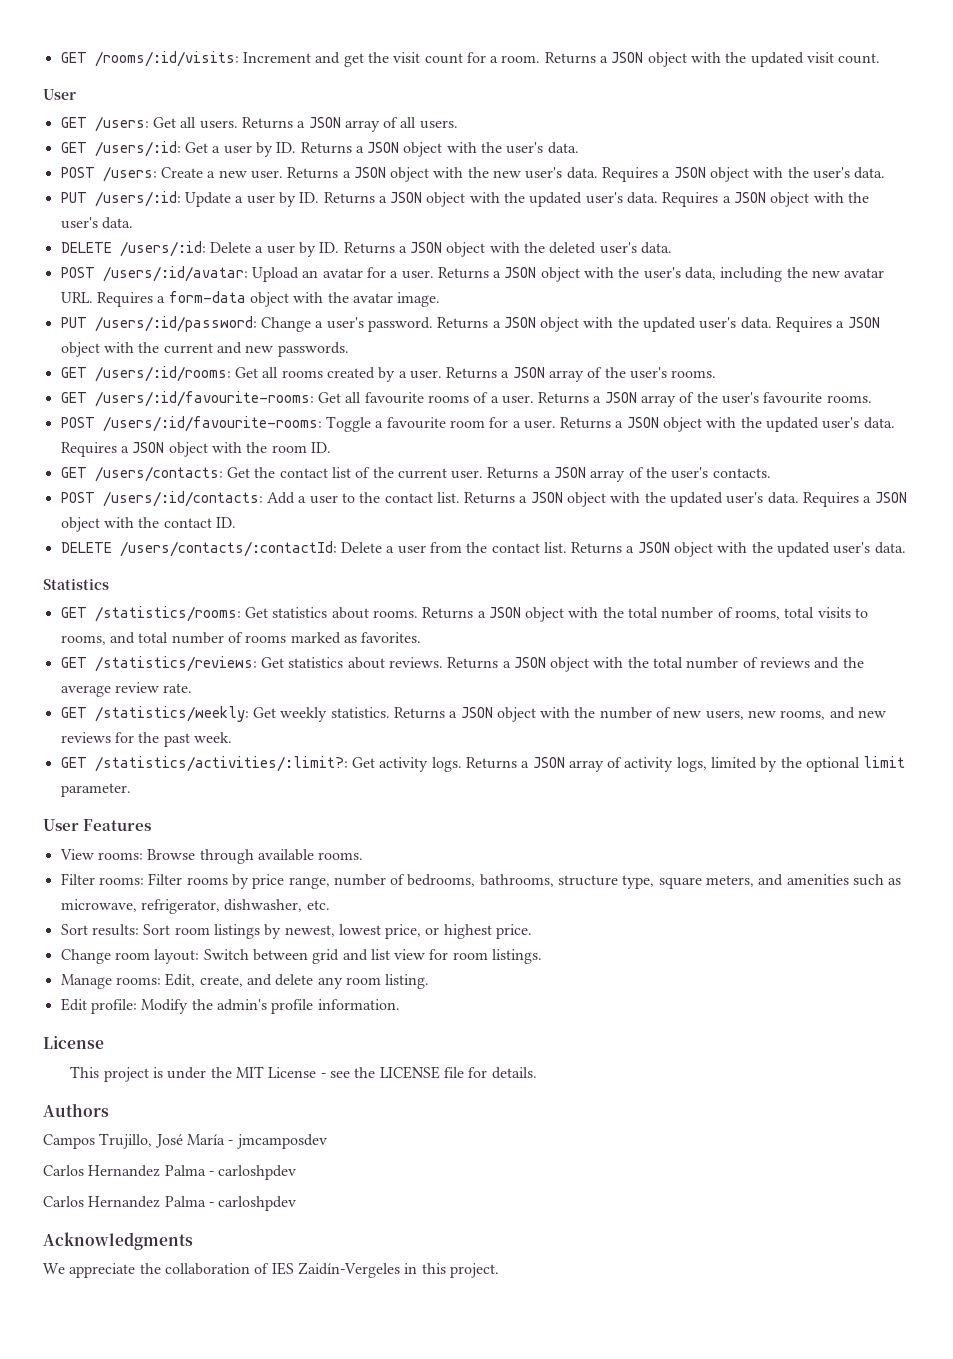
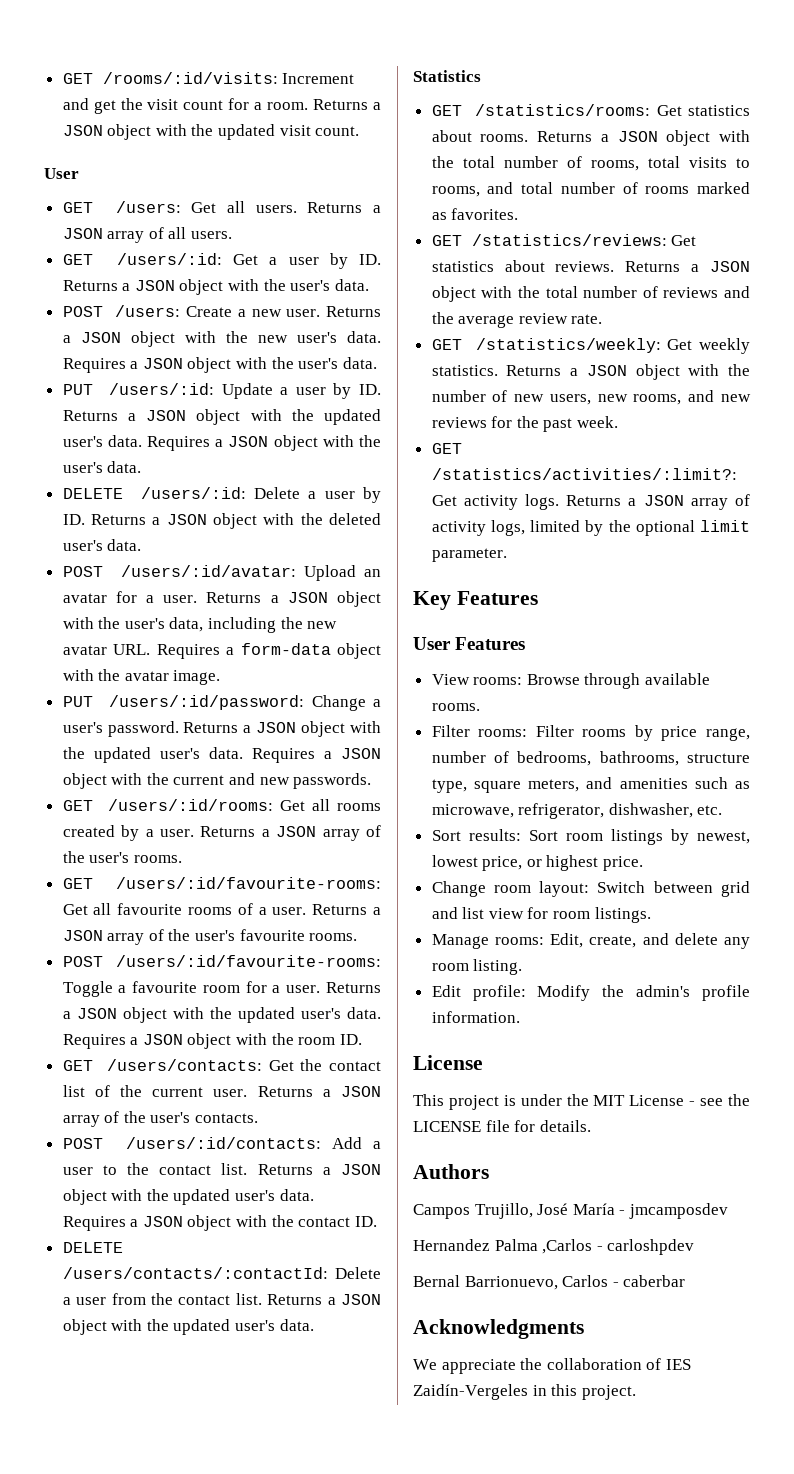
(131, 790) none -> [413,591,538,610] // Key Features
[43,1165,297,1180] [43,1196,297,1211] Carlos Hernandez Palma - carloshpdev // Carlos Hernandez Palma - carloshpdev -> [413,1239,695,1255] [413,1275,686,1290] Hernandez Palma ,Carlos - carloshpdev // Bernal Barrionuevo, Carlos - caberbar

